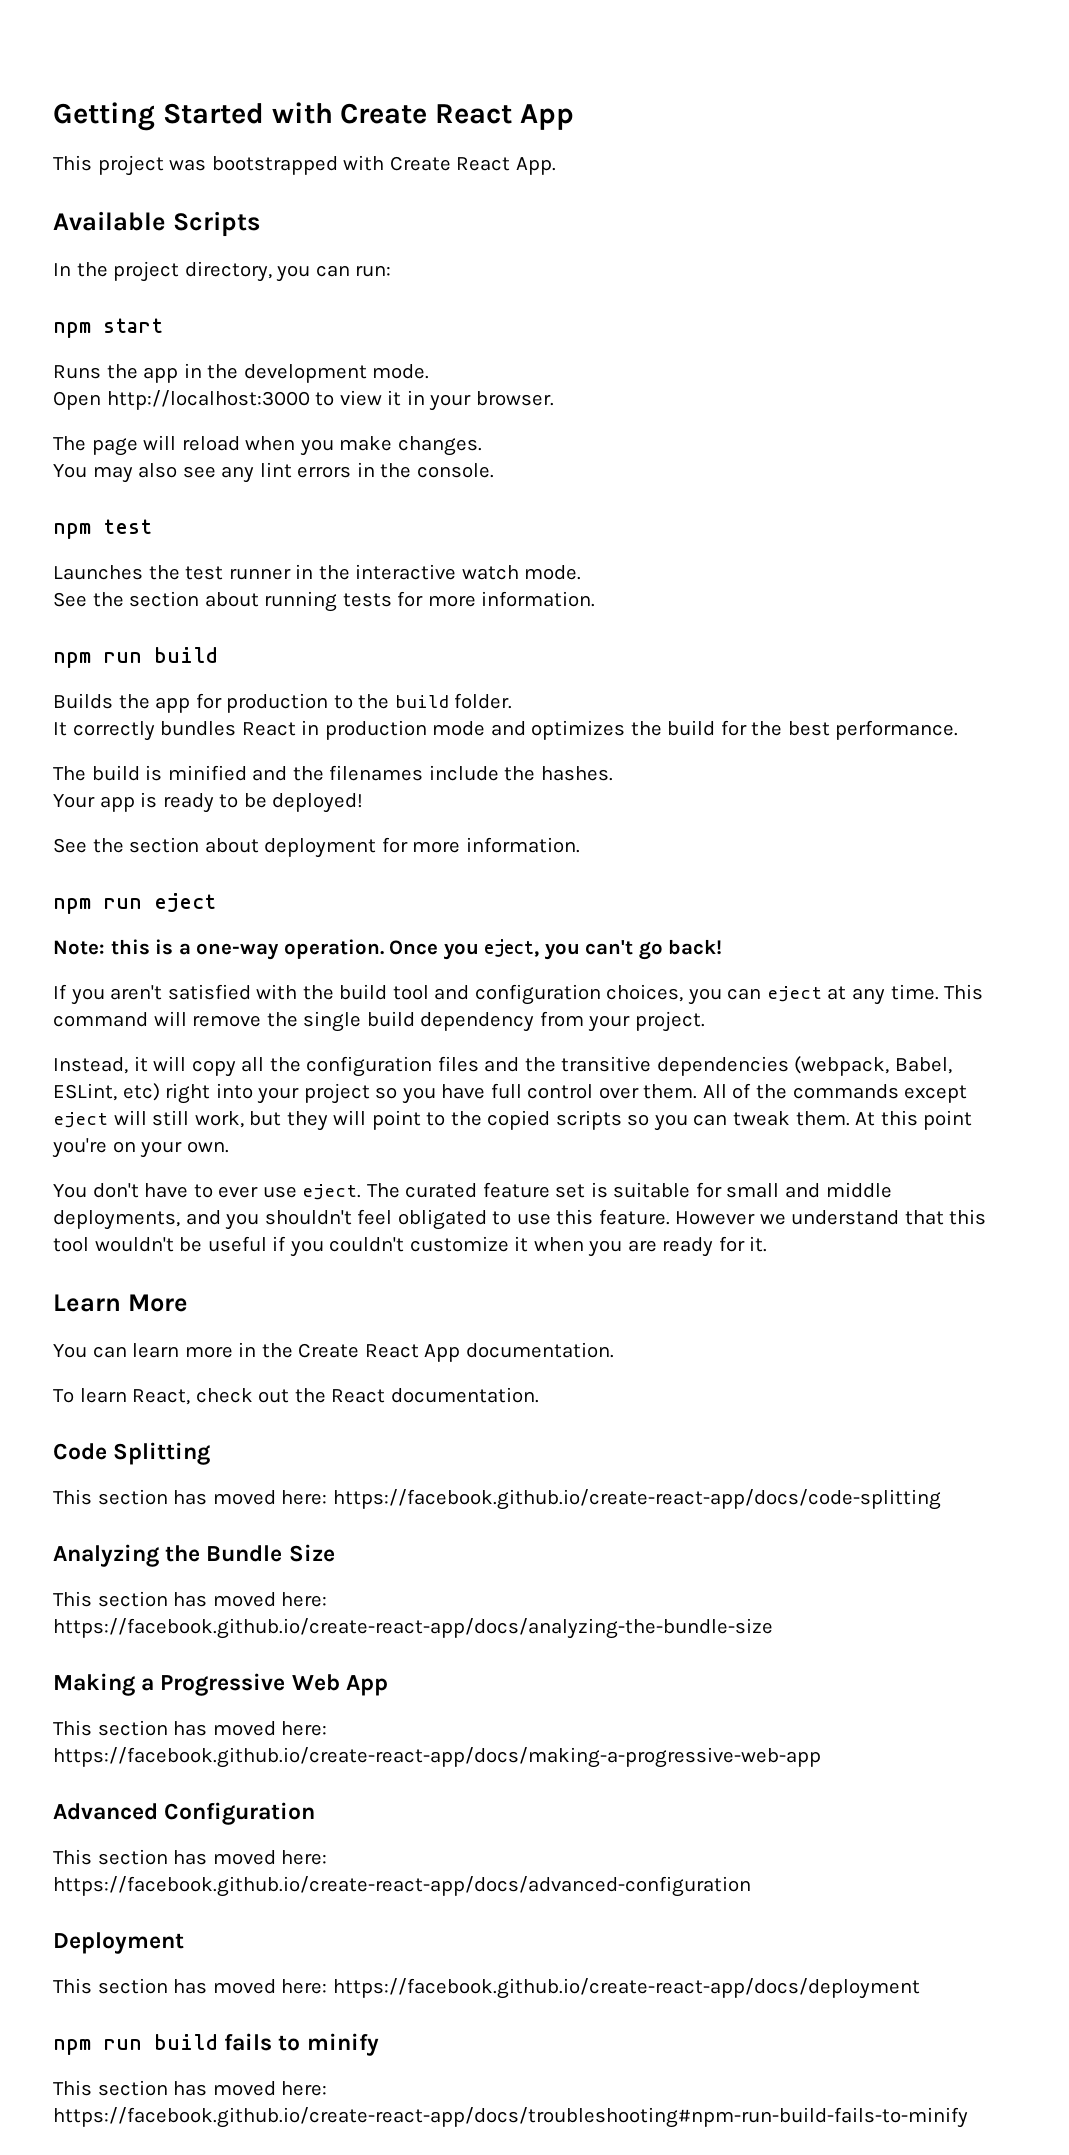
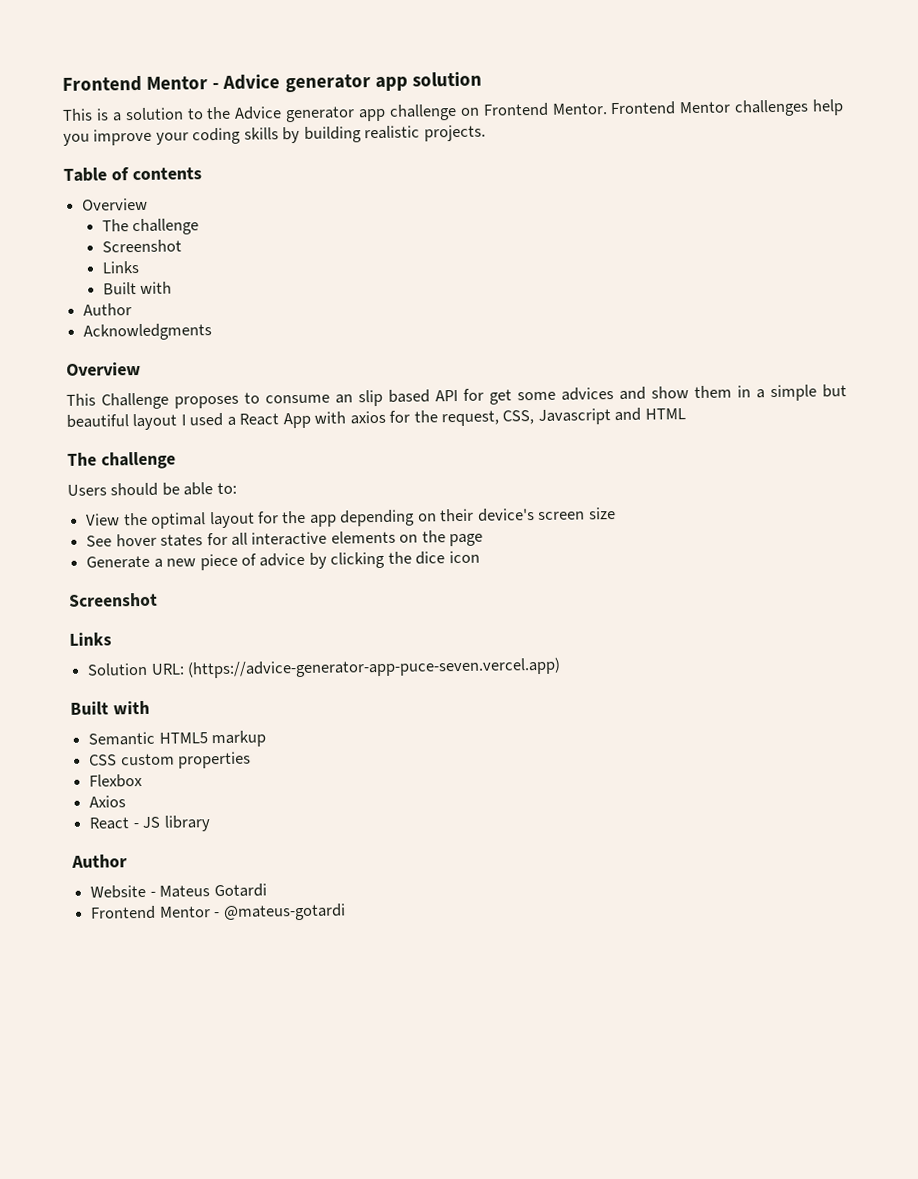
[53,102,575,131] [53,155,556,176] [53,211,260,237] [53,261,392,282] [53,318,163,338] [53,363,430,383] [53,390,554,411] [53,435,482,456] [53,462,494,483] [53,519,152,539] [53,564,582,580] [53,591,596,612] [53,647,218,668] [53,693,513,713] [53,720,959,741] [53,765,613,781] [53,792,364,813] [53,837,580,858] [53,893,216,914] [53,939,723,960] [53,984,984,1005] [53,1011,705,1032] [53,1056,952,1077] [53,1083,968,1104] [53,1110,973,1131] [52,1138,229,1158] [53,1182,892,1200] [53,1209,987,1230] [53,1236,768,1257] [53,1294,188,1312] [53,1342,614,1362] [53,1387,539,1405] [53,1442,211,1465] [53,1489,941,1510] [53,1544,335,1567] [53,1591,328,1607] [53,1618,773,1639] [53,1673,388,1696] [53,1720,328,1736] [53,1747,821,1768] [53,1802,316,1825] [53,1849,328,1865] [53,1876,751,1897] [53,1932,184,1954] [53,1978,920,1999] [53,2033,379,2056] [53,2080,328,2096] [53,2107,968,2128] Getting Started with Create React App // This project was bootstrapped with Create React App. // Available Scripts // In the project directory, you can run: // npm start // Runs the app in the development mode. // Open http://localhost:3000 to view it in your browser. // The page will reload when you make changes. // You may also see any lint errors in the console. // npm test // Launches the test runner in the interactive watch mode. // See the section about running tests for more information. // npm run build // Builds the app for production to the build folder. // It correctly bundles React in production mode and optimizes the build for the best performance. // The build is minified and the filenames include the hashes. // Your app is ready to be deployed! // See the section about deployment for more information. // npm run eject // Note: this is a one-way operation. Once you eject, you can't go back! // If you aren't satisfied with the build tool and configuration choices, you can eject at any time. This command will remove the single build dependency from your project. // Instead, it will copy all the configuration files and the transitive dependencies (webpack, Babel, ESLint, etc) right into your project so you have full control over them. All of the commands except eject will still work, but they will point to the copied scripts so you can tweak them. At this point you're on your own. // You don't have to ever use eject. The curated feature set is suitable for small and middle deployments, and you shouldn't feel obligated to use this feature. However we understand that this tool wouldn't be useful if you couldn't customize it when you are ready for it. // Learn More // You can learn more in the Create React App documentation. // To learn React, check out the React documentation. // Code Splitting // This section has moved here: https://facebook.github.io/create-react-app/docs/code-splitting // Analyzing the Bundle Size // This section has moved here: https://facebook.github.io/create-react-app/docs/analyzing-the-bundle-size // Making a Progressive Web App // This section has moved here: https://facebook.github.io/create-react-app/docs/making-a-progressive-web-app // Advanced Configuration // This section has moved here: https://facebook.github.io/create-react-app/docs/advanced-configuration // Deployment // This section has moved here: https://facebook.github.io/create-react-app/docs/deployment // npm run build fails to minify // This section has moved here: https://facebook.github.io/create-react-app/docs/troubleshooting#npm-run-build-fails-to-minify -> [62,71,482,93] [62,99,844,123] [63,124,486,146] [63,167,202,182] [82,197,149,211] [102,218,200,236] [102,239,183,253] [102,260,140,274] [103,281,173,295] [83,303,133,316] [83,323,213,341] [66,361,141,376] [66,384,847,410] [66,407,686,431] [67,451,176,470] [67,482,237,497] [86,507,616,529] [86,530,484,547] [86,550,480,571] [69,592,158,607] [69,632,112,646] [87,657,562,679] [70,700,150,715] [88,730,267,748] [89,751,252,769] [89,773,144,788] [89,795,127,808] [89,815,211,832] [71,854,128,868] [90,883,267,899] [90,903,346,921] Frontend Mentor - Advice generator app solution // This is a solution to the Advice generator app challenge on Frontend Mentor. Frontend Mentor challenges help you improve your coding skills by building realistic projects. // Table of contents // Overview // The challenge // Screenshot // Links // Built with // Author // Acknowledgments // Overview // This Challenge proposes to consume an slip based API for get some advices and show them in a simple but beautiful layout I used a React App with axios for the request, CSS, Javascript and HTML // The challenge // Users should be able to: // View the optimal layout for the app depending on their device's screen size // See hover states for all interactive elements on the page // Generate a new piece of advice by clicking the dice icon // Screenshot // Links // Solution URL: (https://advice-generator-app-puce-seven.vercel.app) // Built with // Semantic HTML5 markup // CSS custom properties // Flexbox // Axios // React - JS library // Author // Website - Mateus Gotardi // Frontend Mentor - @mateus-gotardi

